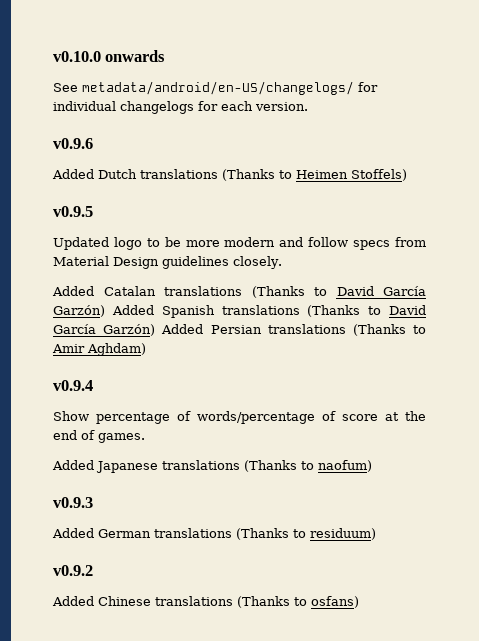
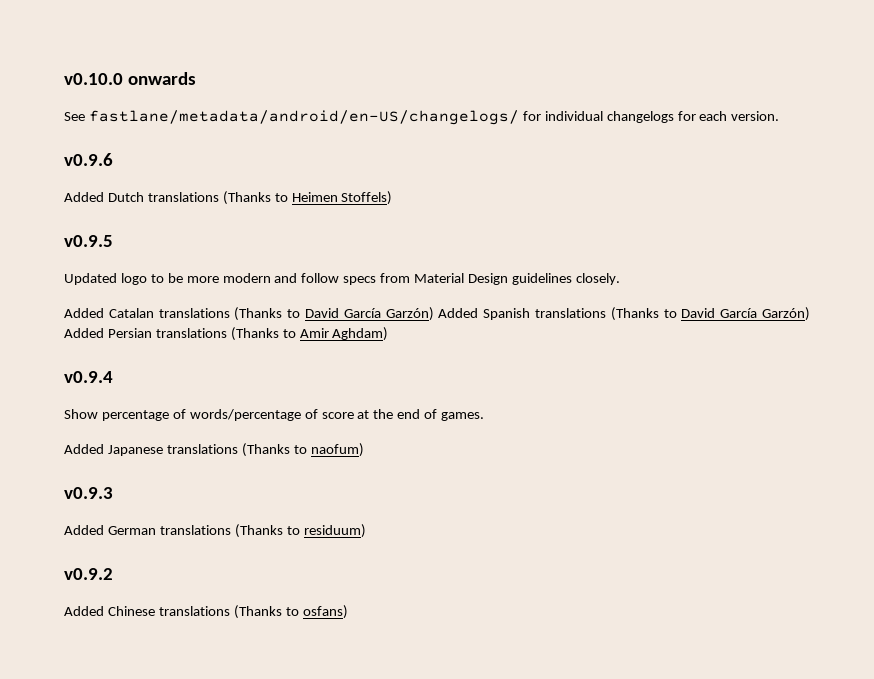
[82,81,354,95] metadata/android/en-US/changelogs/ -> [88,110,519,125] fastlane/metadata/android/en-US/changelogs/

